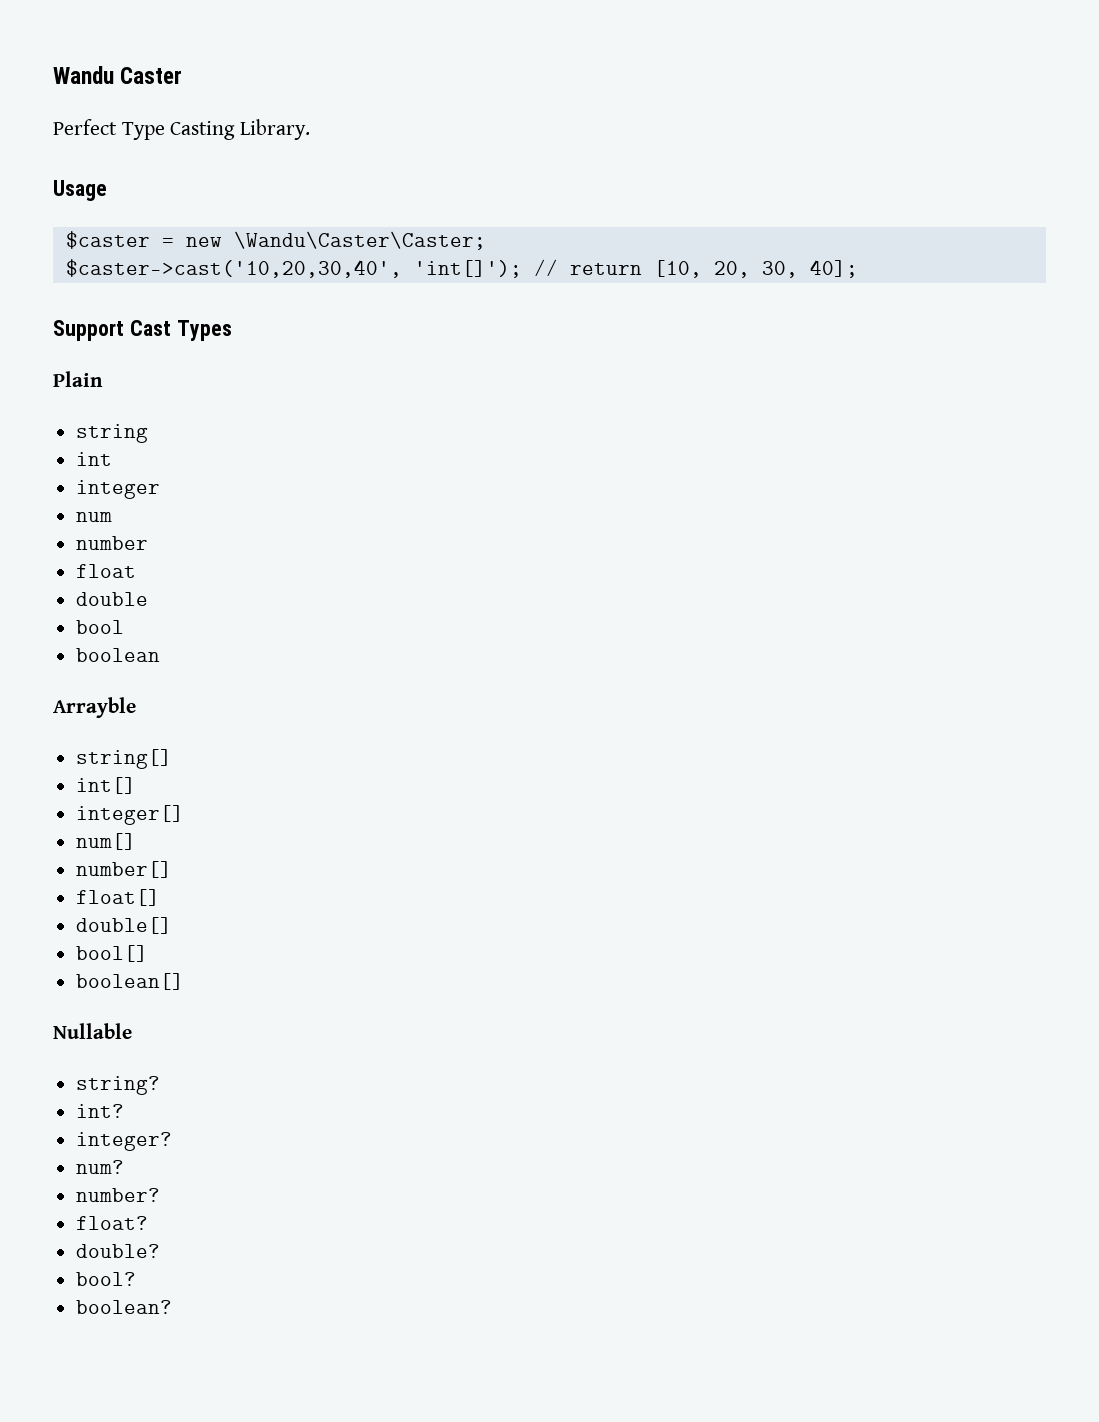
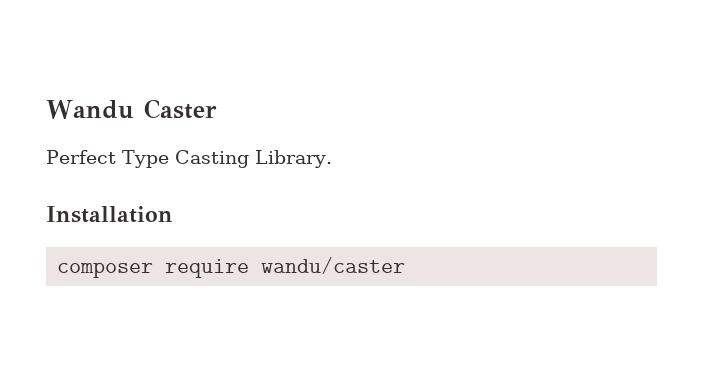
[53,180,107,201] [65,231,486,250] [65,259,858,278] [53,320,232,341] [53,371,103,387] [76,424,149,443] [76,452,113,466] [76,480,161,499] [76,512,113,522] [76,536,149,550] [76,564,137,578] [76,592,149,606] [76,620,125,634] [76,648,161,662] [53,697,136,718] [76,749,173,769] [76,777,137,794] [76,805,185,825] [76,833,137,850] [76,861,173,878] [76,889,161,906] [76,917,173,934] [76,945,149,962] [76,973,185,990] [53,1023,132,1039] [76,1076,161,1095] [76,1104,125,1118] [76,1132,173,1151] [76,1160,125,1174] [76,1188,161,1202] [76,1216,149,1230] [76,1244,161,1258] [76,1272,137,1286] [76,1300,173,1314] Usage // $caster = new \Wandu\Caster\Caster; // $caster->cast('10,20,30,40', 'int[]'); // return [10, 20, 30, 40]; // Support Cast Types // Plain // string // int // integer // num // number // float // double // bool // boolean // Arrayble // string[] // int[] // integer[] // num[] // number[] // float[] // double[] // bool[] // boolean[] // Nullable // string? // int? // integer? // num? // number? // float? // double? // bool? // boolean? -> [46,206,173,223] [57,257,406,278] Installation // composer require wandu/caster

